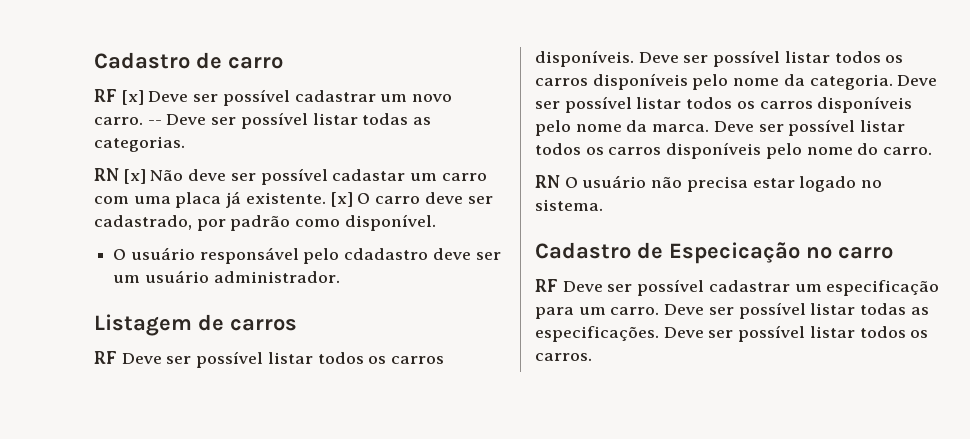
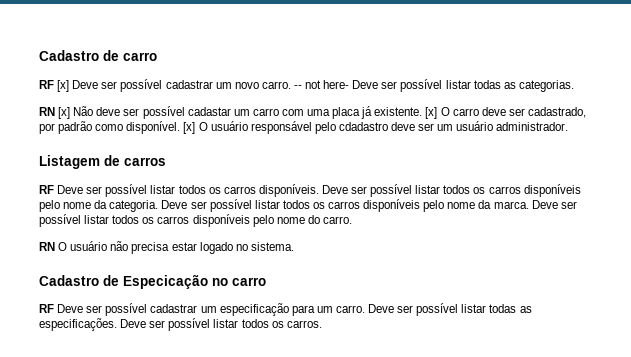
(162, 122) none -> [305,80,350,89] not here-
(436, 222) // -> [183,122,196,134] [x]

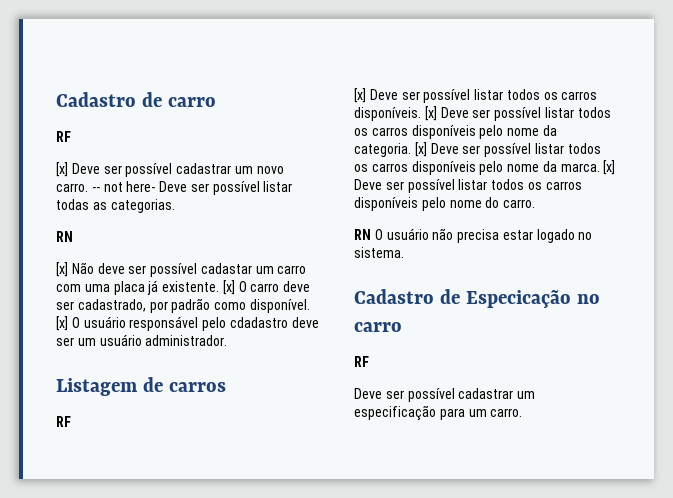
(54, 84) none -> (71, 136) //
(55, 111) none -> (73, 236) //
(54, 189) none -> [354,88,366,103] // [x]
(319, 190) none -> [424,106,437,121] [x]
(159, 206) none -> [414,142,427,157] [x]
(529, 205) none -> [603,160,616,175] [x]
(54, 308) none -> (369, 361) //
[368,303,532,316] [39,318,322,331] Deve ser possível listar todas as especificações. Deve ser possível listar todos os carros. -> (523, 412) none

